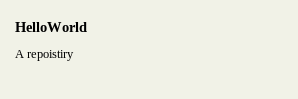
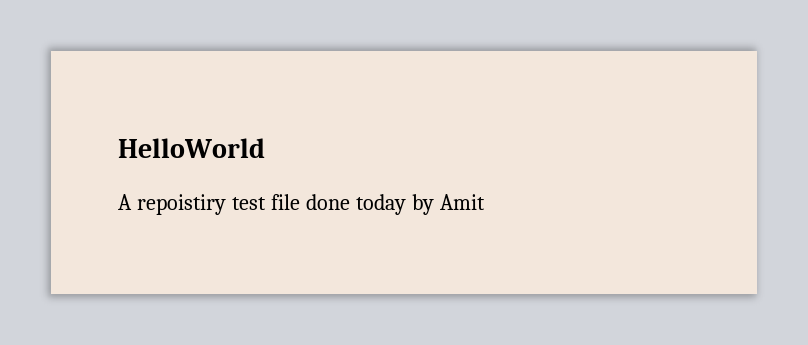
(75, 55) none -> [231,194,485,215] test file done today by Amit

